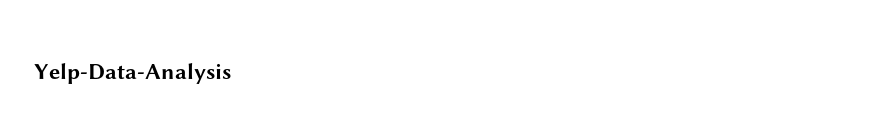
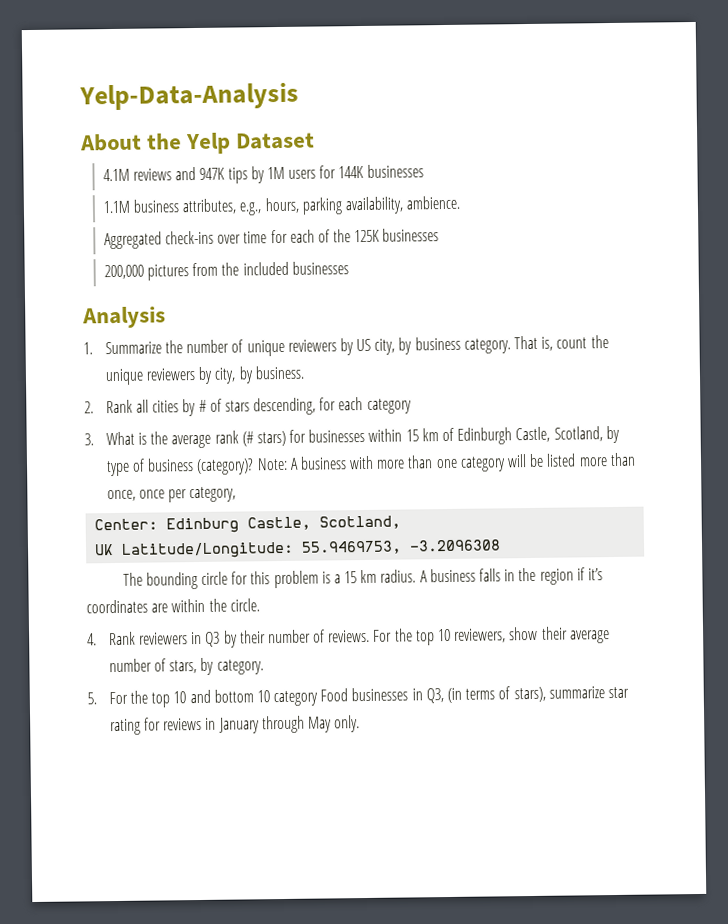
(231, 73) none -> [80,132,316,155] [102,164,424,184] [102,195,461,216] [103,228,440,250] [103,261,349,281] [82,306,166,329] [83,335,609,357] [104,365,304,386] [84,397,412,417] [84,425,620,449] [105,452,636,477] [106,486,237,503] [94,515,402,534] [94,539,502,559] [122,567,603,590] [86,598,260,614] [87,626,610,648] [108,657,264,675] [87,686,629,708] [109,715,361,736] // About the Yelp Dataset // 4.1M reviews and 947K tips by 1M users for 144K businesses // 1.1M business attributes, e.g., hours, parking availability, ambience. // Aggregated check-ins over time for each of the 125K businesses // 200,000 pictures from the included businesses // Analysis // 1. Summarize the number of unique reviewers by US city, by business category. That is, count the unique reviewers by city, by business. // 2. Rank all cities by # of stars descending, for each category // 3. What is the average rank (# stars) for businesses within 15 km of Edinburgh Castle, Scotland, by type of business (category)? Note: A business with more than one category will be listed more than once, once per category, // Center: Edinburg Castle, Scotland, // UK Latitude/Longitude: 55.9469753, -3.2096308 // The bounding circle for this problem is a 15 km radius. A business falls in the region if it’s coordinates are within the circle. // 4. Rank reviewers in Q3 by their number of reviews. For the top 10 reviewers, show their average number of stars, by category. // 5. For the top 10 and bottom 10 category Food businesses in Q3, (in terms of stars), summarize star rating for reviews in January through May only.

